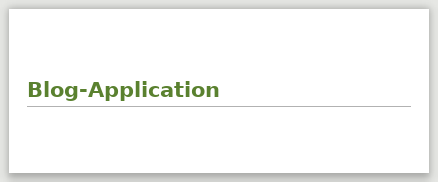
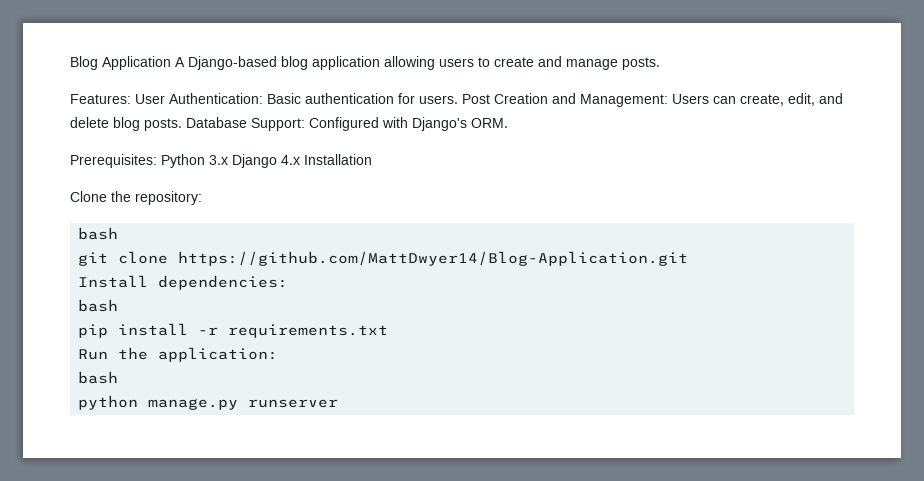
[27,81,220,101] Blog-Application -> [70,56,660,70] [70,93,843,107] [70,117,508,131] [70,154,372,168] [70,191,202,205] [78,227,119,240] [78,251,689,266] [78,275,289,290] [78,299,119,312] [78,323,389,338] [78,347,279,362] [78,371,119,384] [78,395,339,410] Blog Application A Django-based blog application allowing users to create and manage posts. // Features: User Authentication: Basic authentication for users. Post Creation and Management: Users can create, edit, and delete blog posts. Database Support: Configured with Django's ORM. // Prerequisites: Python 3.x Django 4.x Installation // Clone the repository: // bash // git clone https://github.com/MattDwyer14/Blog-Application.git // Install dependencies: // bash // pip install -r requirements.txt // Run the application: // bash // python manage.py runserver

